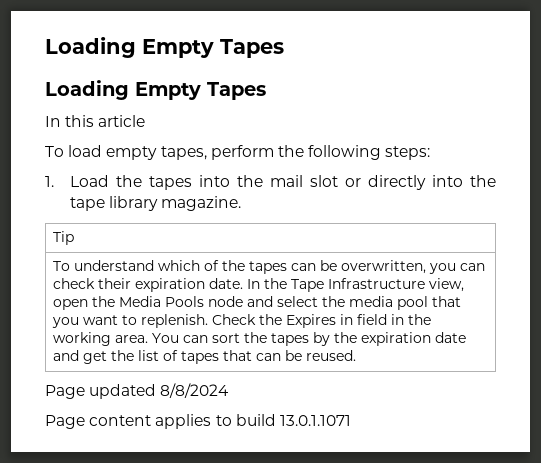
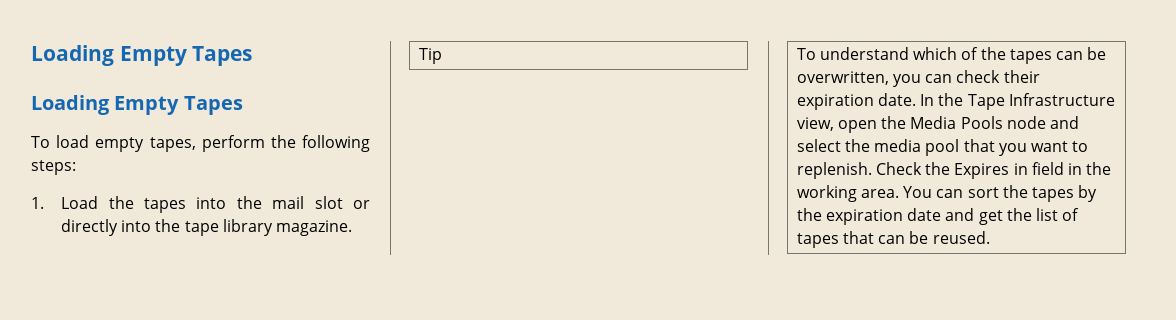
[45,115,146,127] // In this article -> (243, 105) none
[45,383,230,399] [45,414,351,429] // Page updated 8/8/2024 // Page content applies to build 13.0.1.1071 -> (990, 237) none

